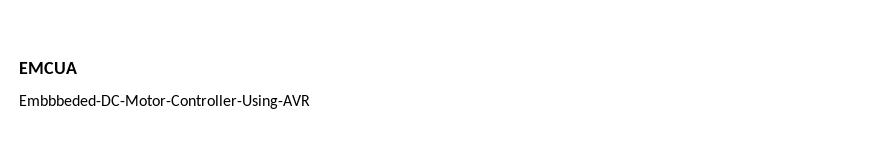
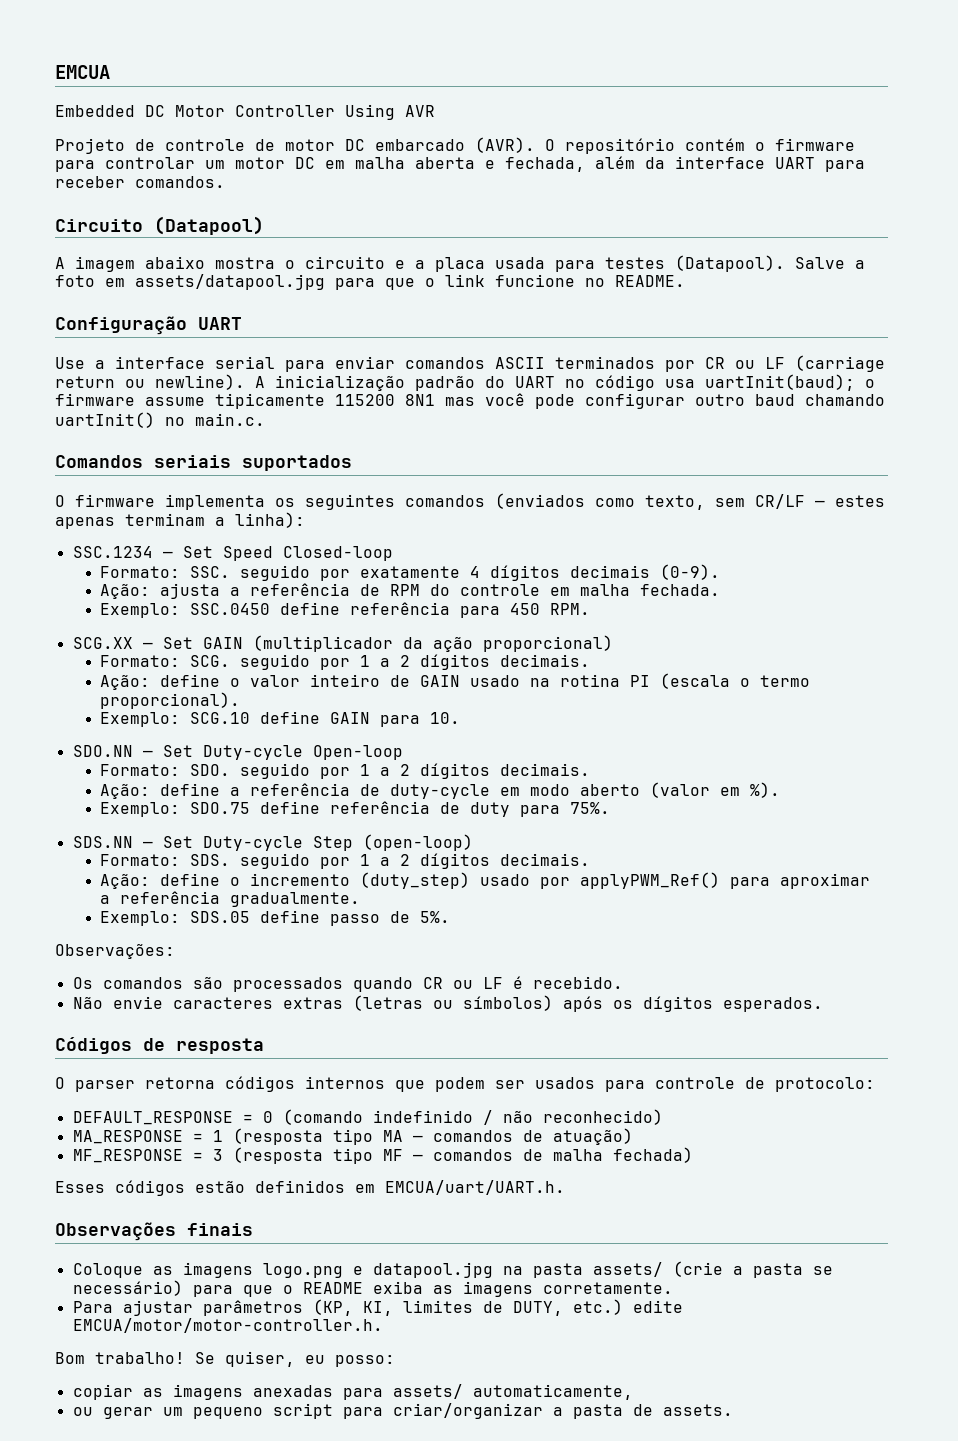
[19,95,310,109] Embbbeded-DC-Motor-Controller-Using-AVR -> [55,104,435,120] [55,137,855,154] [55,156,865,172] [55,176,225,188] [55,216,264,235] [55,255,865,272] [55,274,685,290] [55,316,242,335] [55,355,885,372] [55,374,875,391] [55,393,885,409] [55,412,265,428] [55,455,352,471] [55,493,885,510] [55,512,305,529] [72,546,393,561] [100,564,721,581] [100,583,721,599] [100,602,591,618] [72,635,613,652] [100,654,591,670] [100,673,811,690] [100,692,241,709] [100,711,461,727] [72,745,403,760] [100,763,591,779] [100,782,781,799] [100,801,611,817] [72,834,473,851] [100,853,591,869] [100,872,871,889] [100,891,361,907] [100,910,451,926] [55,944,175,959] [72,976,623,992] [72,995,823,1012] [55,1037,264,1054] [55,1076,875,1092] [72,1109,663,1125] [72,1128,633,1145] [72,1147,693,1164] [55,1180,565,1196] [55,1222,253,1241] [72,1261,833,1278] [72,1280,673,1297] [72,1299,683,1316] [72,1318,383,1333] [55,1351,395,1367] [72,1384,633,1400] [72,1403,733,1419] Embedded DC Motor Controller Using AVR // Projeto de controle de motor DC embarcado (AVR). O repositório contém o firmware para controlar um motor DC em malha aberta e fechada, além da interface UART para receber comandos. // Circuito (Datapool) // A imagem abaixo mostra o circuito e a placa usada para testes (Datapool). Salve a foto em assets/datapool.jpg para que o link funcione no README. // Configuração UART // Use a interface serial para enviar comandos ASCII terminados por CR ou LF (carriage return ou newline). A inicialização padrão do UART no código usa uartInit(baud); o firmware assume tipicamente 115200 8N1 mas você pode configurar outro baud chamando uartInit() no main.c. // Comandos seriais suportados // O firmware implementa os seguintes comandos (enviados como texto, sem CR/LF — estes apenas terminam a linha): // SSC.1234 — Set Speed Closed-loop // Formato: SSC. seguido por exatamente 4 dígitos decimais (0-9). // Ação: ajusta a referência de RPM do controle em malha fechada. // Exemplo: SSC.0450 define referência para 450 RPM. // SCG.XX — Set GAIN (multiplicador da ação proporcional) // Formato: SCG. seguido por 1 a 2 dígitos decimais. // Ação: define o valor inteiro de GAIN usado na rotina PI (escala o termo proporcional). // Exemplo: SCG.10 define GAIN para 10. // SDO.NN — Set Duty-cycle Open-loop // Formato: SDO. seguido por 1 a 2 dígitos decimais. // Ação: define a referência de duty-cycle em modo aberto (valor em %). // Exemplo: SDO.75 define referência de duty para 75%. // SDS.NN — Set Duty-cycle Step (open-loop) // Formato: SDS. seguido por 1 a 2 dígitos decimais. // Ação: define o incremento (duty_step) usado por applyPWM_Ref() para aproximar a referência gradualmente. // Exemplo: SDS.05 define passo de 5%. // Observações: // Os comandos são processados quando CR ou LF é recebido. // Não envie caracteres extras (letras ou símbolos) após os dígitos esperados. // Códigos de resposta // O parser retorna códigos internos que podem ser usados para controle de protocolo: // DEFAULT_RESPONSE = 0 (comando indefinido / não reconhecido) // MA_RESPONSE = 1 (resposta tipo MA — comandos de atuação) // MF_RESPONSE = 3 (resposta tipo MF — comandos de malha fechada) // Esses códigos estão definidos em EMCUA/uart/UART.h. // Observações finais // Coloque as imagens logo.png e datapool.jpg na pasta assets/ (crie a pasta se necessário) para que o README exiba as imagens corretamente. // Para ajustar parâmetros (KP, KI, limites de DUTY, etc.) edite EMCUA/motor/motor-controller.h. // Bom trabalho! Se quiser, eu posso: // copiar as imagens anexadas para assets/ automaticamente, // ou gerar um pequeno script para criar/organizar a pasta de assets.

